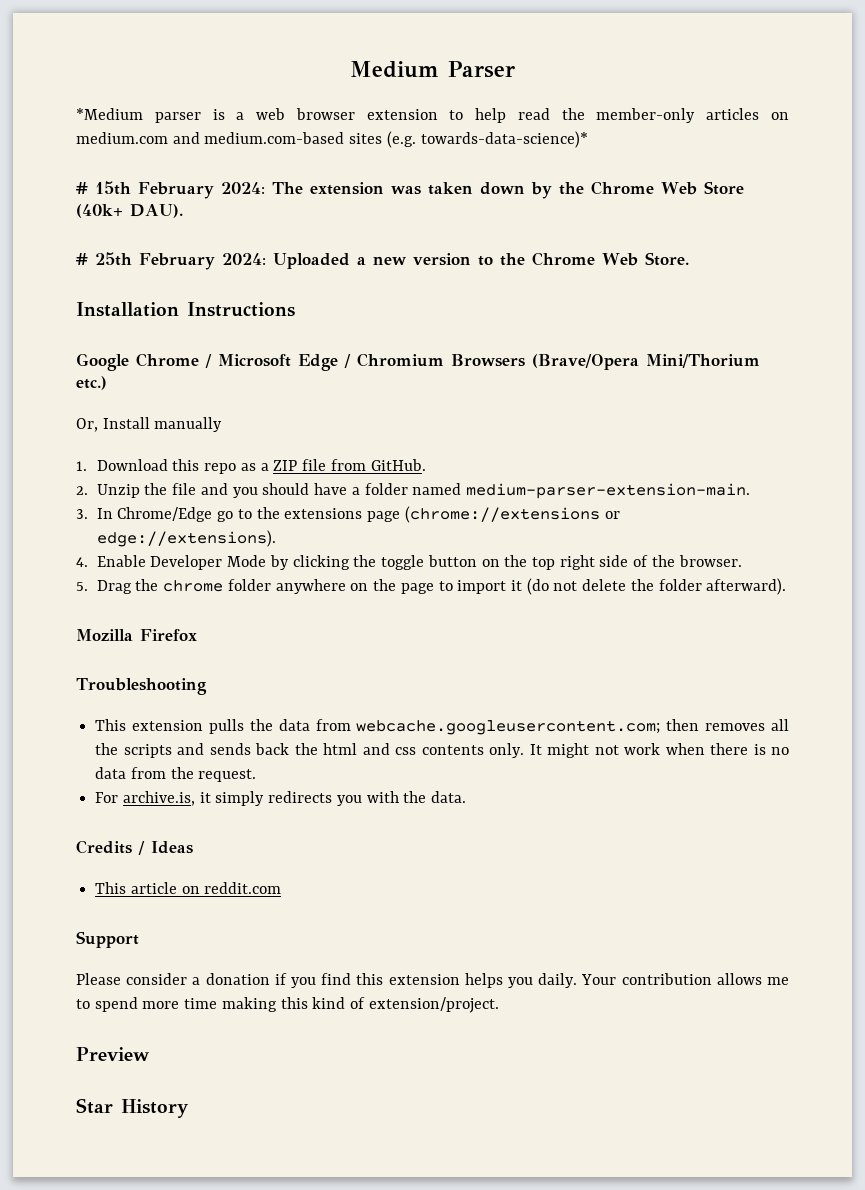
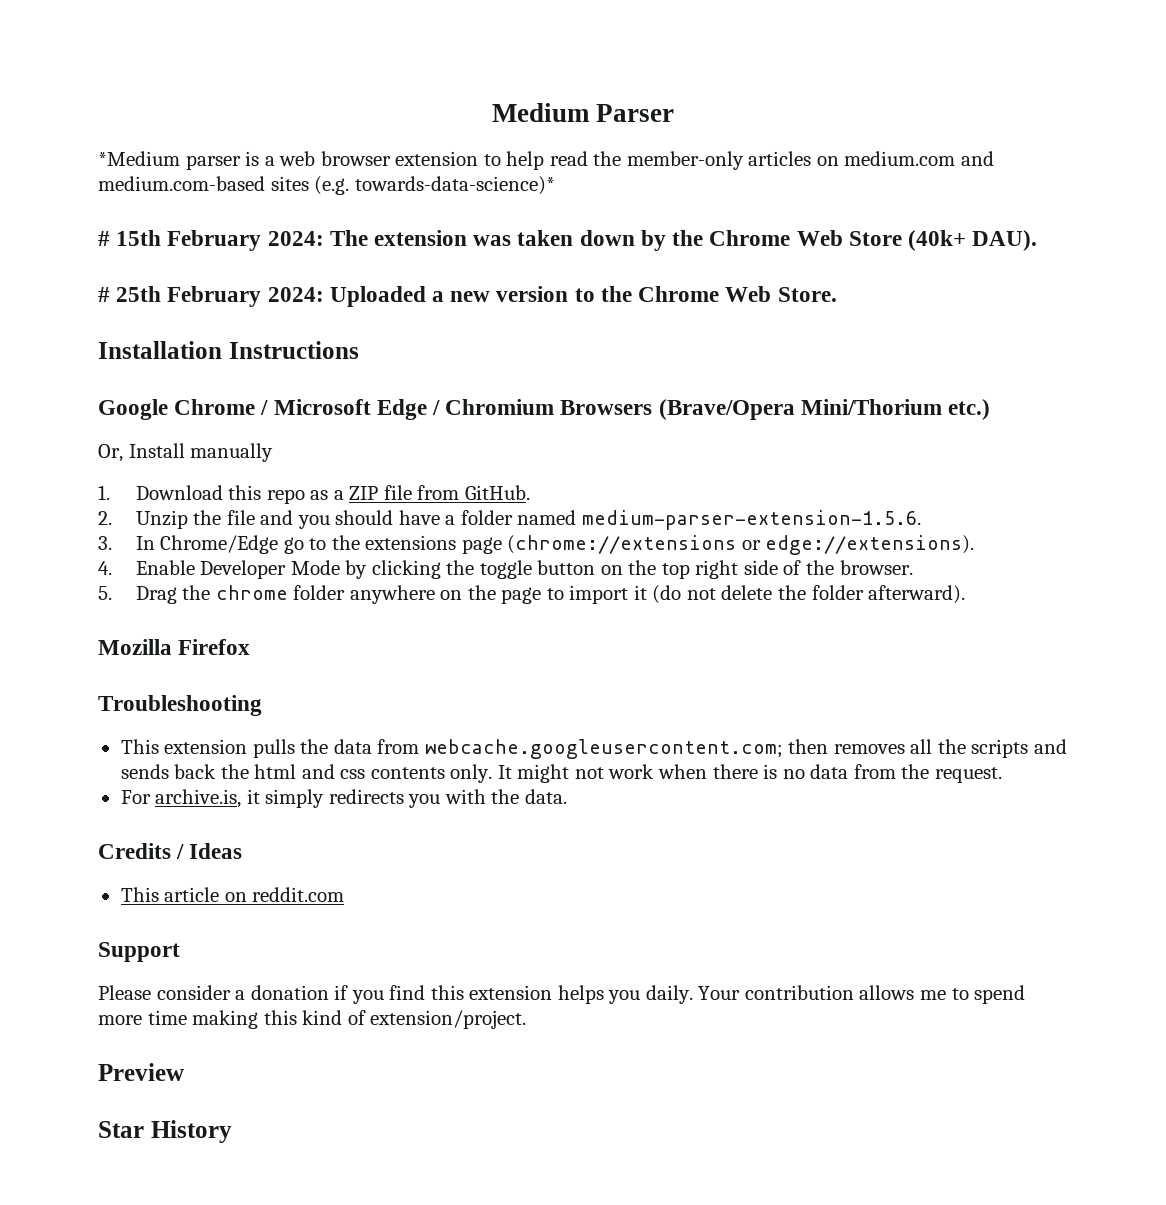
[466,483,750,499] medium-parser-extension-main. -> [581,510,921,530] medium-parser-extension-1.5.6.

